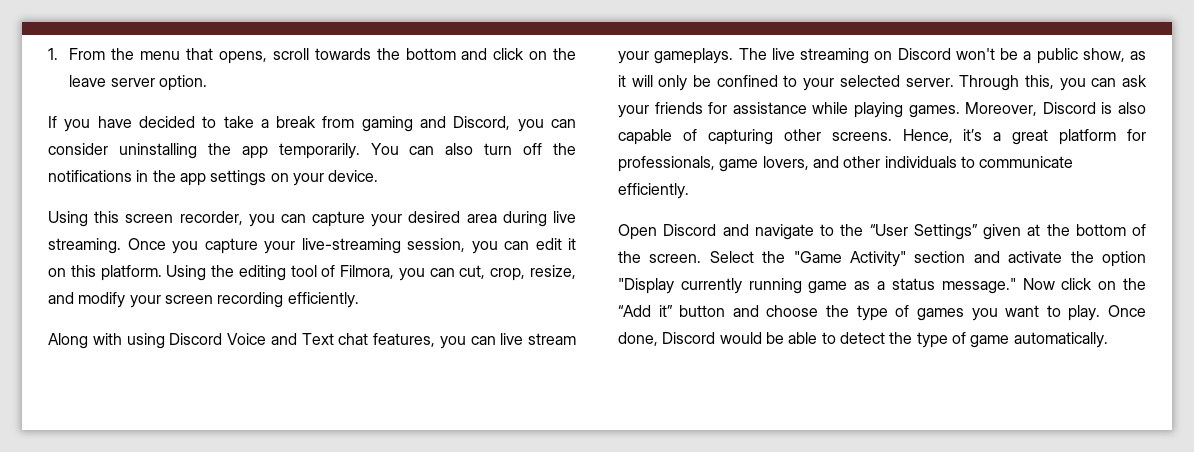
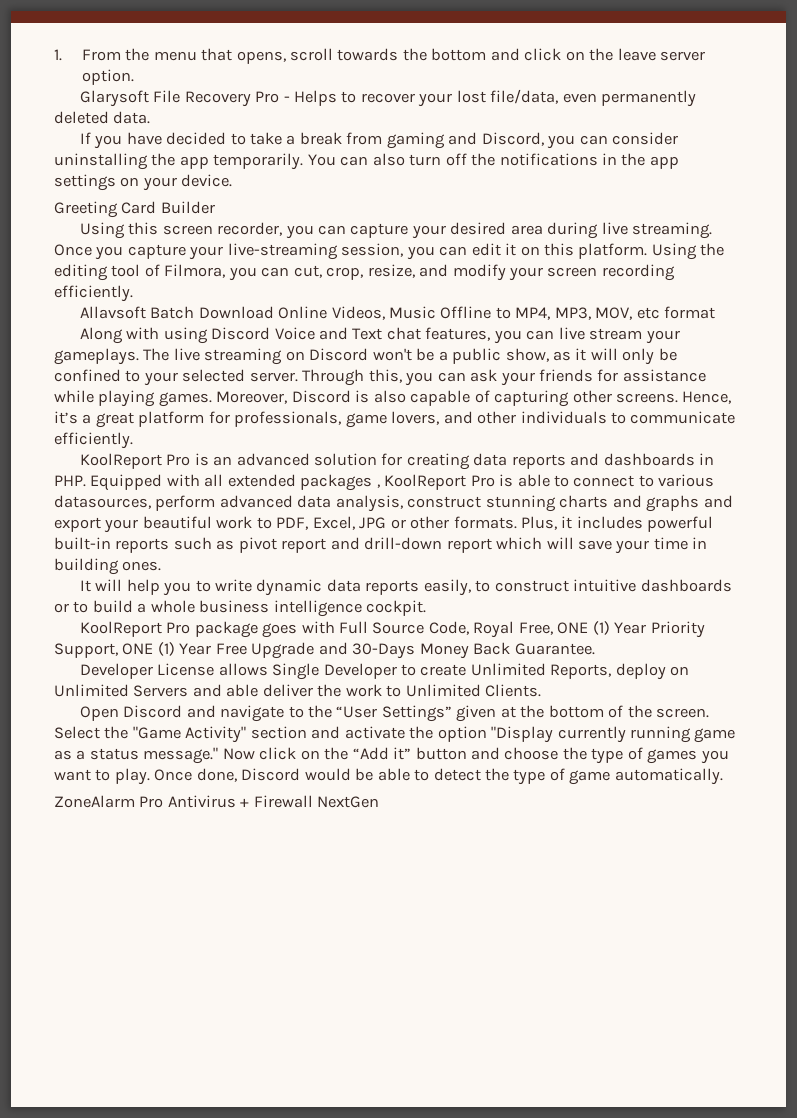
(208, 83) none -> [79,89,697,107] [54,111,151,124] // Glarysoft File Recovery Pro - Helps to recover your lost file/data, even permanently deleted data.
(379, 176) none -> [54,201,215,218] // Greeting Card Builder
(359, 300) none -> [79,306,716,320] // Allavsoft Batch Download Online Videos, Music Offline to MP4, MP3, MOV, etc format
(689, 191) none -> [79,453,715,470] [54,474,715,491] [54,495,733,512] [54,516,714,533] [54,537,708,554] [54,558,162,575] [79,579,732,596] [54,600,427,617] [79,621,705,638] [54,642,595,659] [79,663,690,680] [54,684,542,697] // KoolReport Pro is an advanced solution for creating data reports and dashboards in PHP. Equipped with all extended packages , KoolReport Pro is able to connect to various datasources, perform advanced data analysis, construct stunning charts and graphs and export your beautiful work to PDF, Excel, JPG or other formats. Plus, it includes powerful built-in reports such as pivot report and drill-down report which will save your time in building ones. // It will help you to write dynamic data reports easily, to construct intuitive dashboards or to build a whole business intelligence cockpit. // KoolReport Pro package goes with Full Source Code, Royal Free, ONE (1) Year Priority Support, ONE (1) Year Free Upgrade and 30-Days Money Back Guarantee. // Developer License allows Single Developer to create Unlimited Reports, deploy on Unlimited Servers and able deliver the work to Unlimited Clients.
(1108, 340) none -> [54,795,380,808] // ZoneAlarm Pro Antivirus + Firewall NextGen

